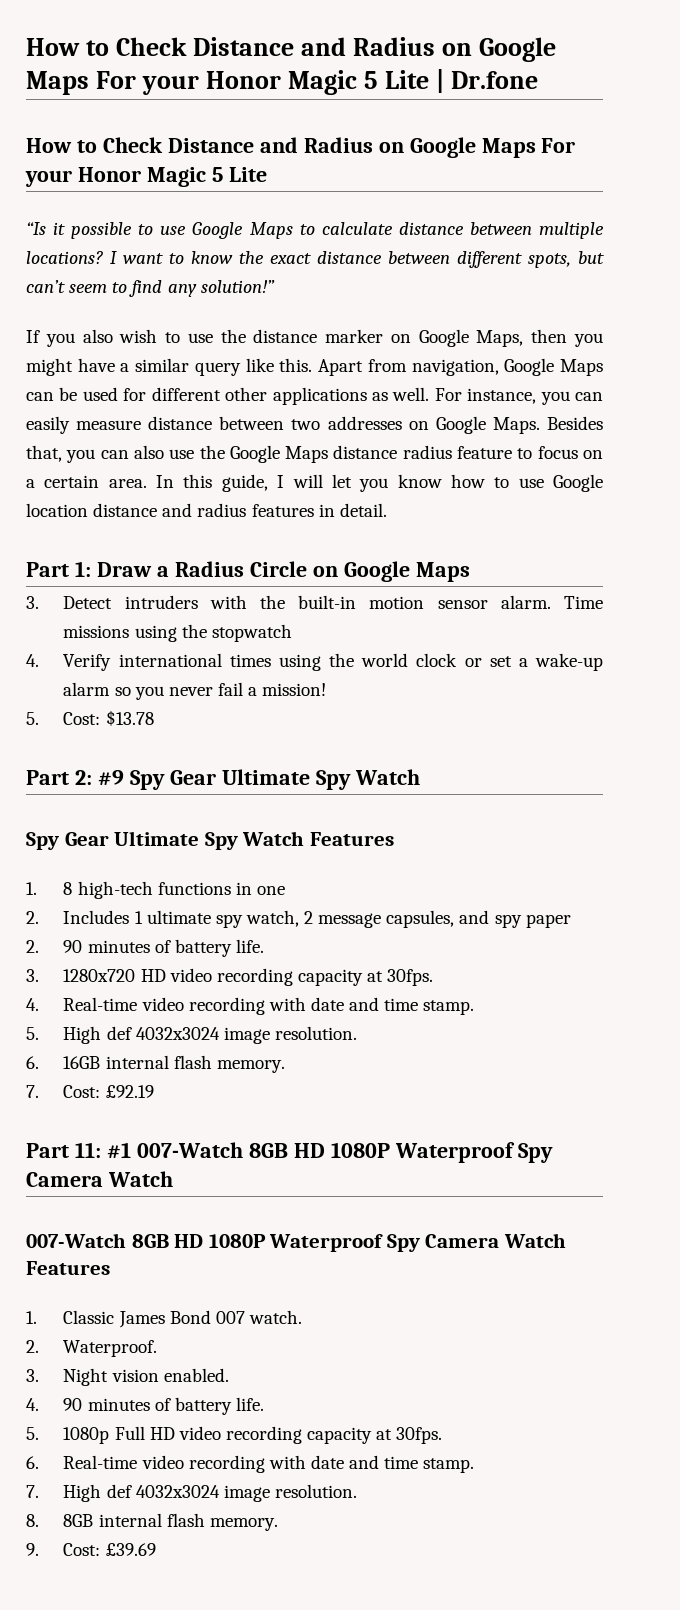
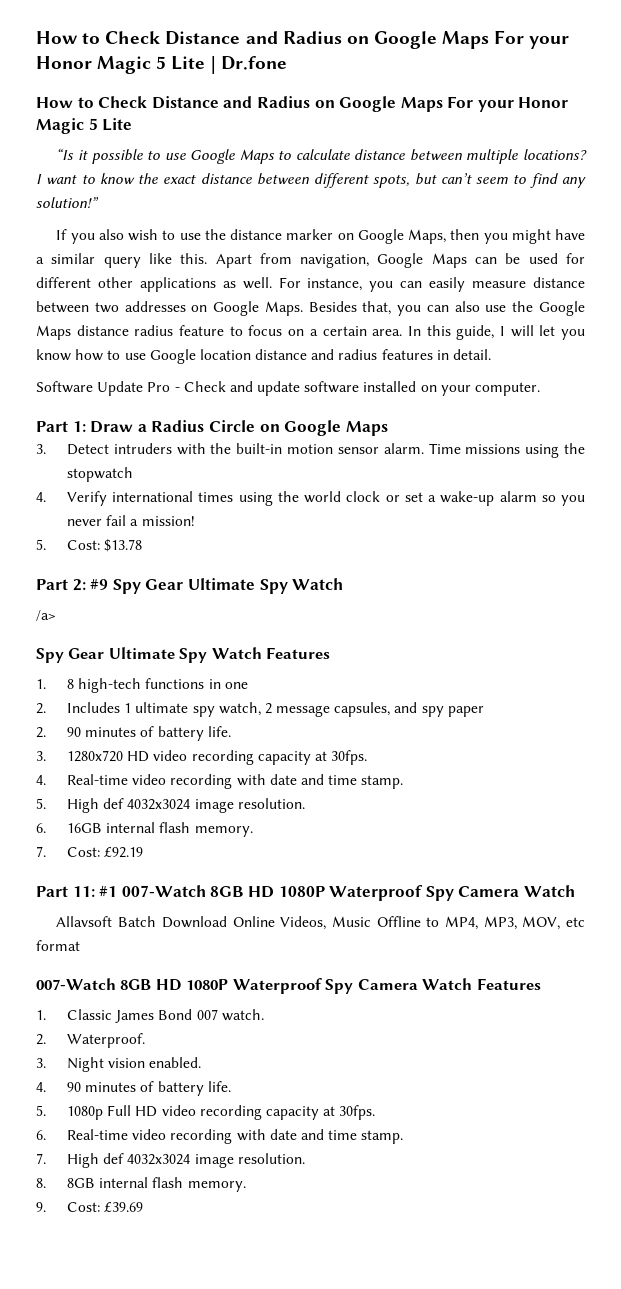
(387, 510) none -> [36,381,541,396] // Software Update Pro - Check and update software installed on your computer.
(420, 777) none -> [36,610,56,621] // /a>
(173, 1179) none -> [56,916,585,930] [36,940,80,951] // Allavsoft Batch Download Online Videos, Music Offline to MP4, MP3, MOV, etc format

